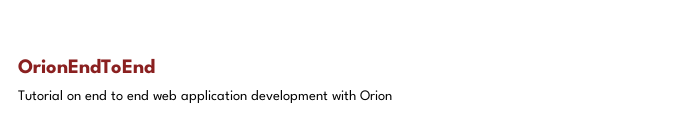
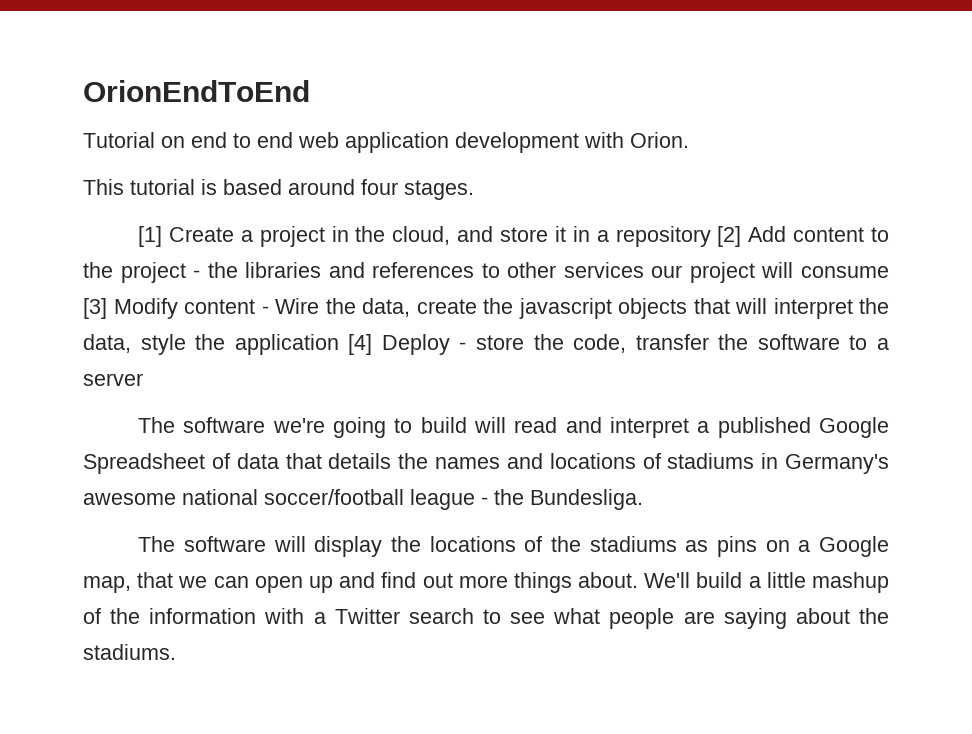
[360,90,392,101] Orion -> [630,132,689,148] [83,179,474,200] [138,226,889,247] [83,262,890,283] [83,298,889,319] [83,334,889,355] [83,373,143,386] [138,417,890,438] [83,453,890,474] [83,489,643,510] [138,536,890,557] [83,572,889,593] [83,608,889,629] [83,644,176,660] Orion. // This tutorial is based around four stages. // [1] Create a project in the cloud, and store it in a repository [2] Add content to the project - the libraries and references to other services our project will consume [3] Modify content - Wire the data, create the javascript objects that will interpret the data, style the application [4] Deploy - store the code, transfer the software to a server // The software we're going to build will read and interpret a published Google Spreadsheet of data that details the names and locations of stadiums in Germany's awesome national soccer/football league - the Bundesliga. // The software will display the locations of the stadiums as pins on a Google map, that we can open up and find out more things about. We'll build a little mashup of the information with a Twitter search to see what people are saying about the stadiums.

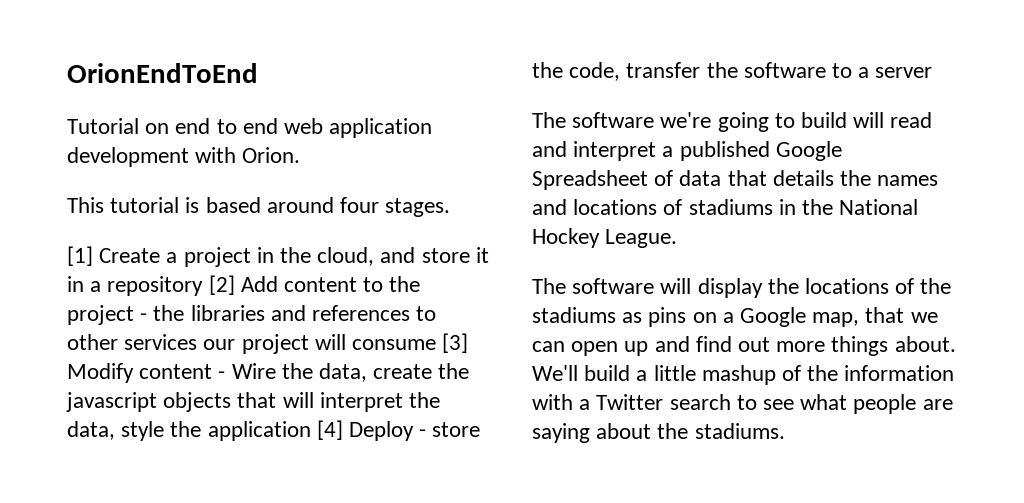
[785,454,890,474] [83,489,643,510] Germany's awesome national soccer/football league - the Bundesliga. -> [802,199,919,215] [532,228,678,248] the National Hockey League.

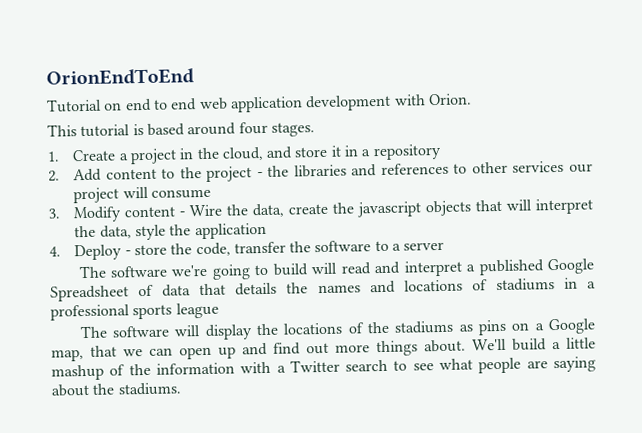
[67,246,93,266] [1] -> [47,151,60,162] 1.
[208,275,235,295] [2] -> [48,170,60,182] // 2.
[442,333,469,353] [3] -> [48,208,60,219] // 3.
[316,420,343,440] [4] -> [49,246,61,257] // 4.
[802,199,919,215] [532,228,678,248] the National Hockey League. -> [587,281,596,289] [50,302,219,321] a professional sports league

